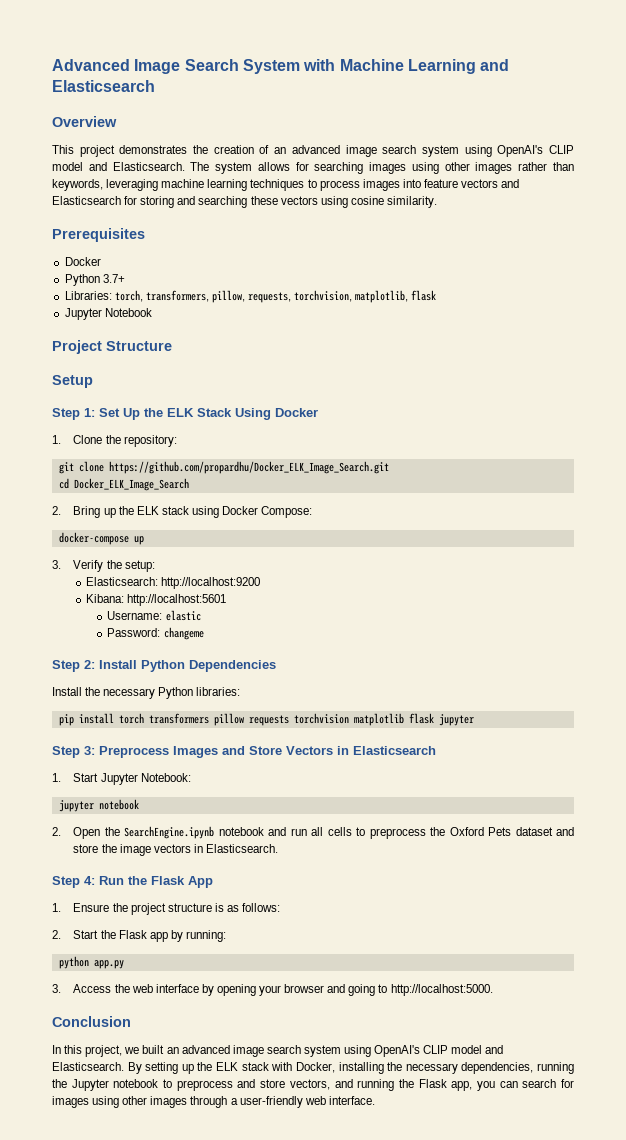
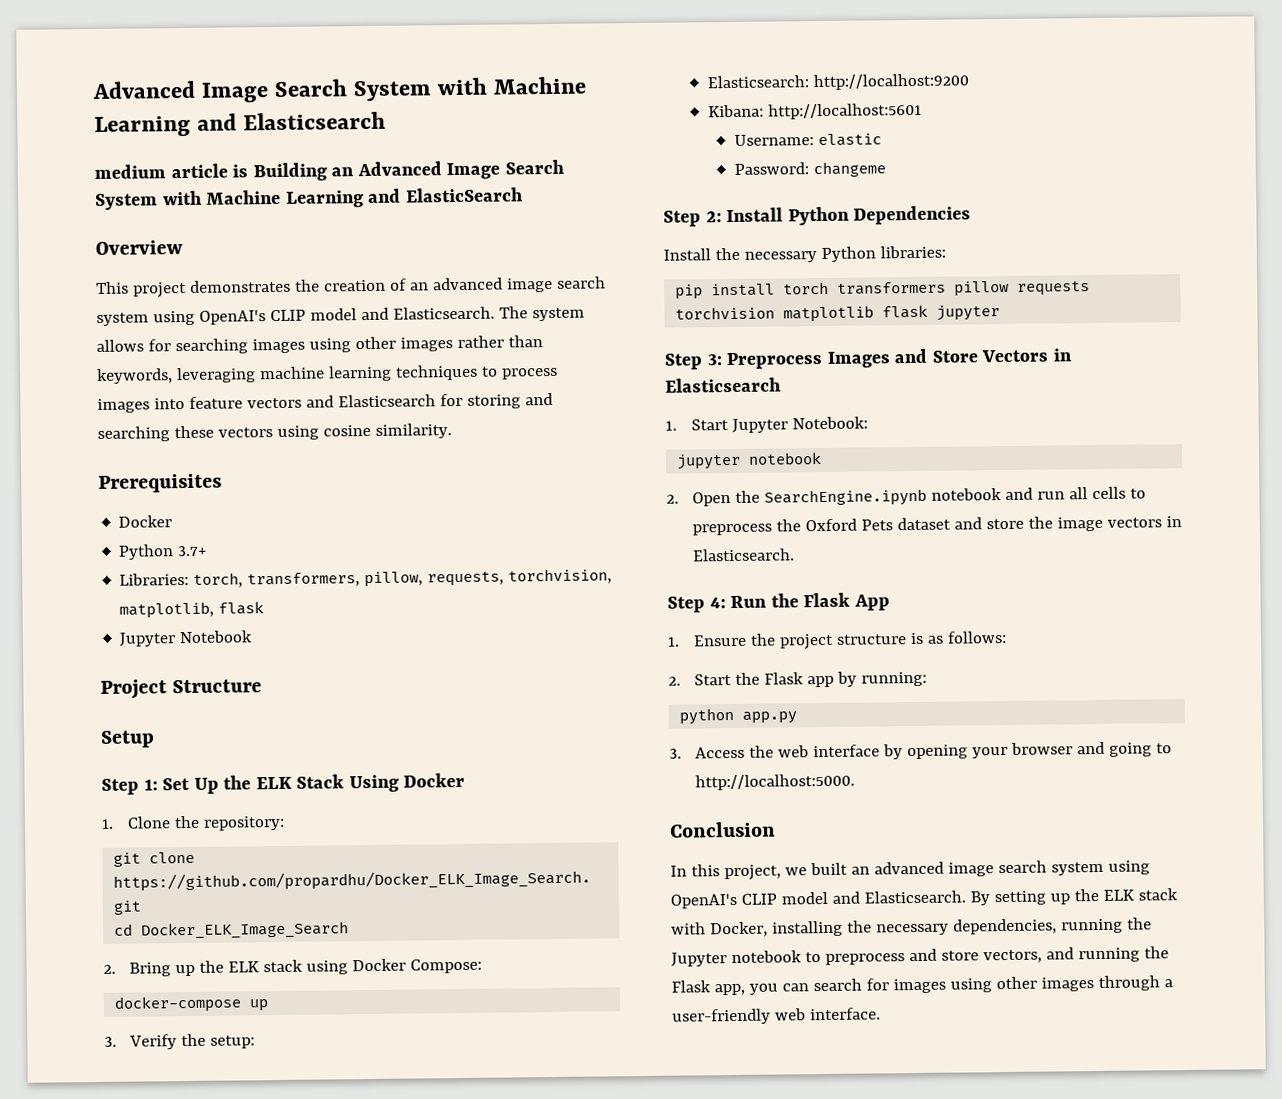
(155, 86) none -> [94,159,564,182] [95,187,523,210] // medium article is Building an Advanced Image Search System with Machine Learning and ElasticSearch

